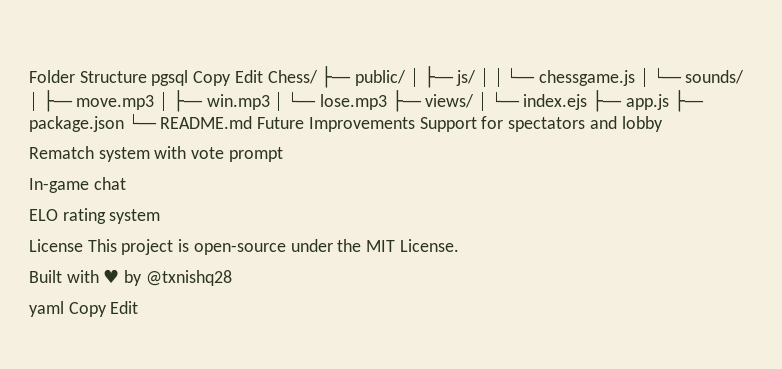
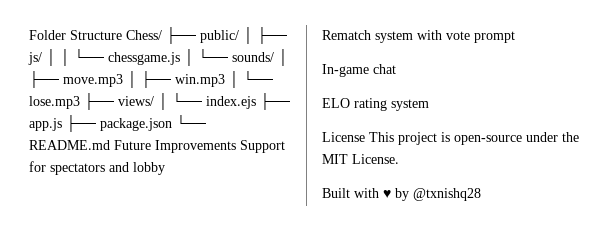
[151,70,263,86] pgsql Copy Edit -> (122, 35) none
[29,301,139,317] // yaml Copy Edit -> (481, 194) none

